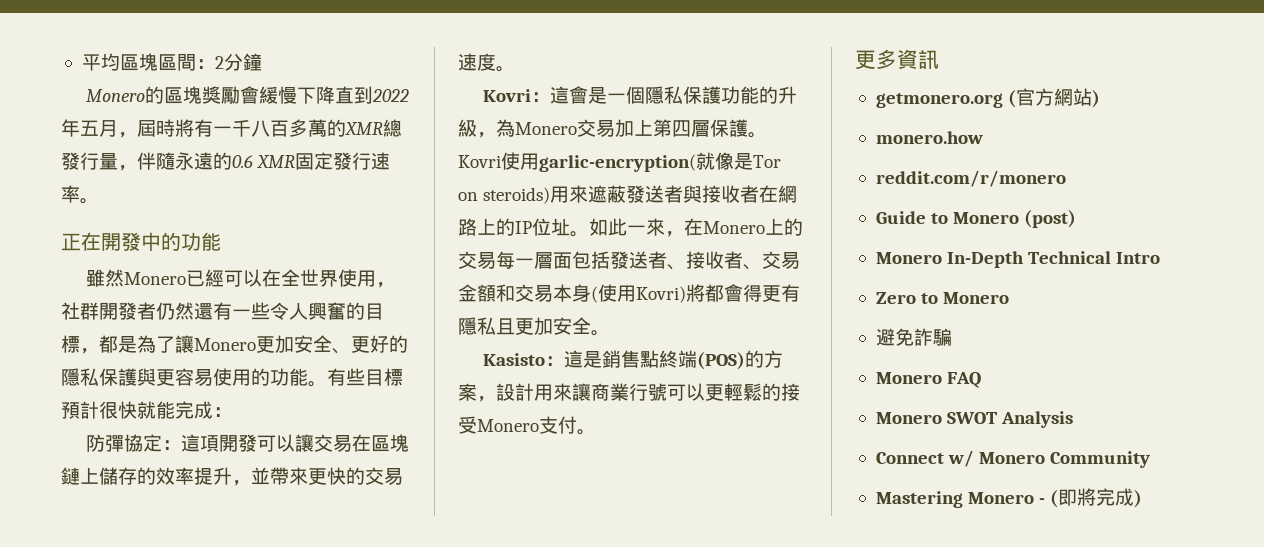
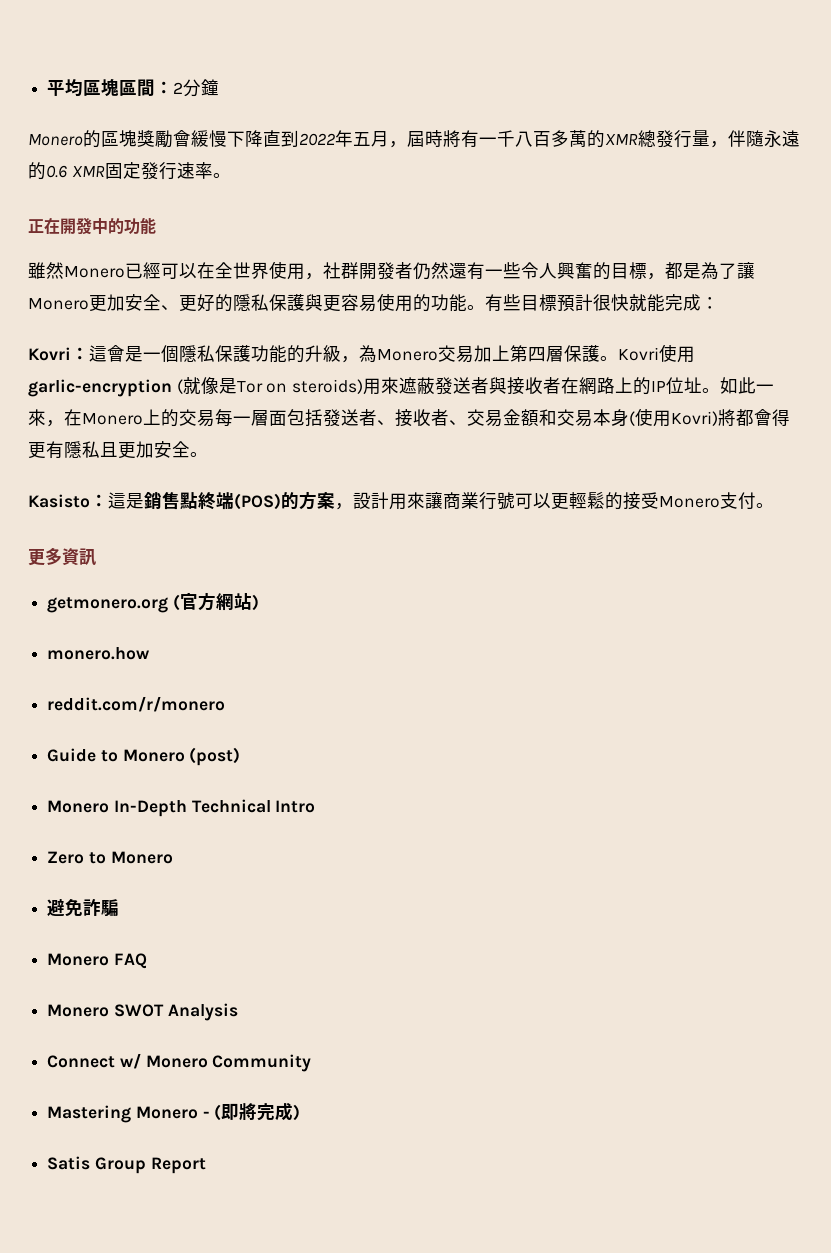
[85,434,409,452] [61,467,403,486] [458,53,515,72] // 防彈協定：這項開發可以讓交易在區塊鏈上儲存的效率提升，並帶來更快的交易速度。 -> (719, 303) none
[539,154,696,172] garlic-encryption( -> [28,379,183,397] garlic-encryption (
(1143, 499) none -> [47,1156,206,1174] // Satis Group Report

